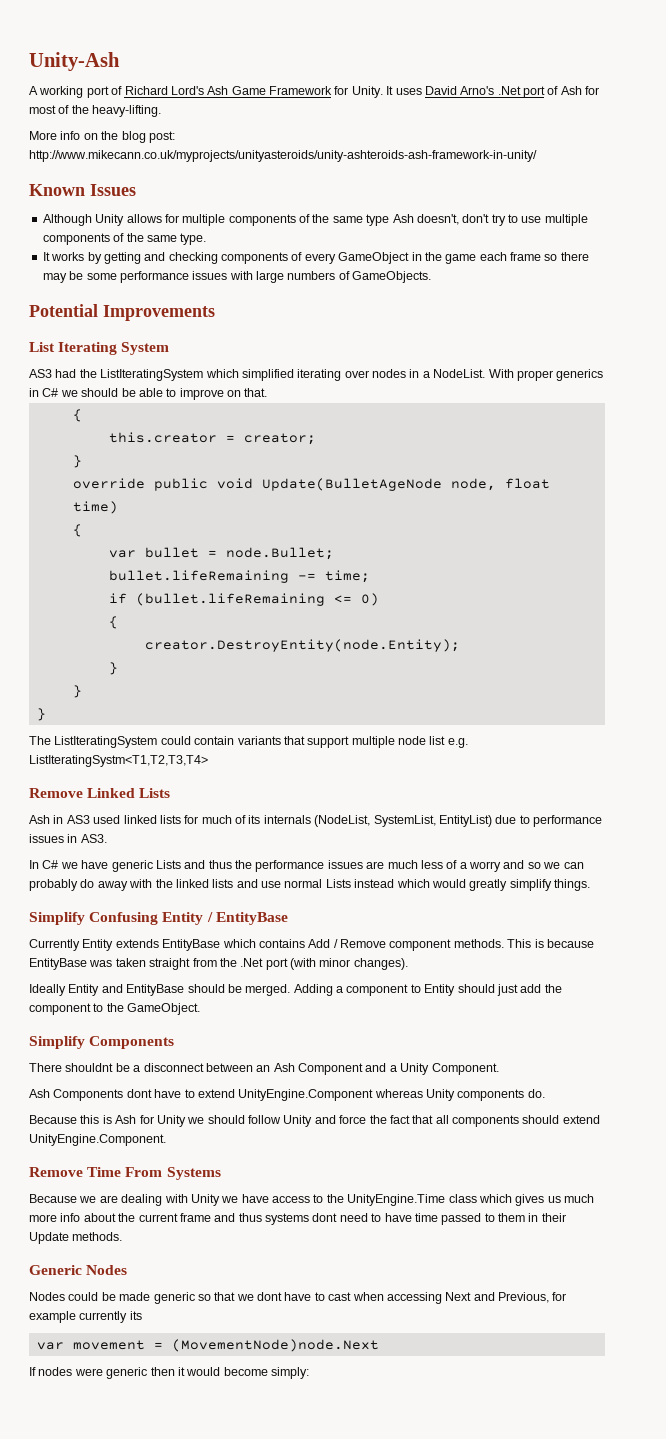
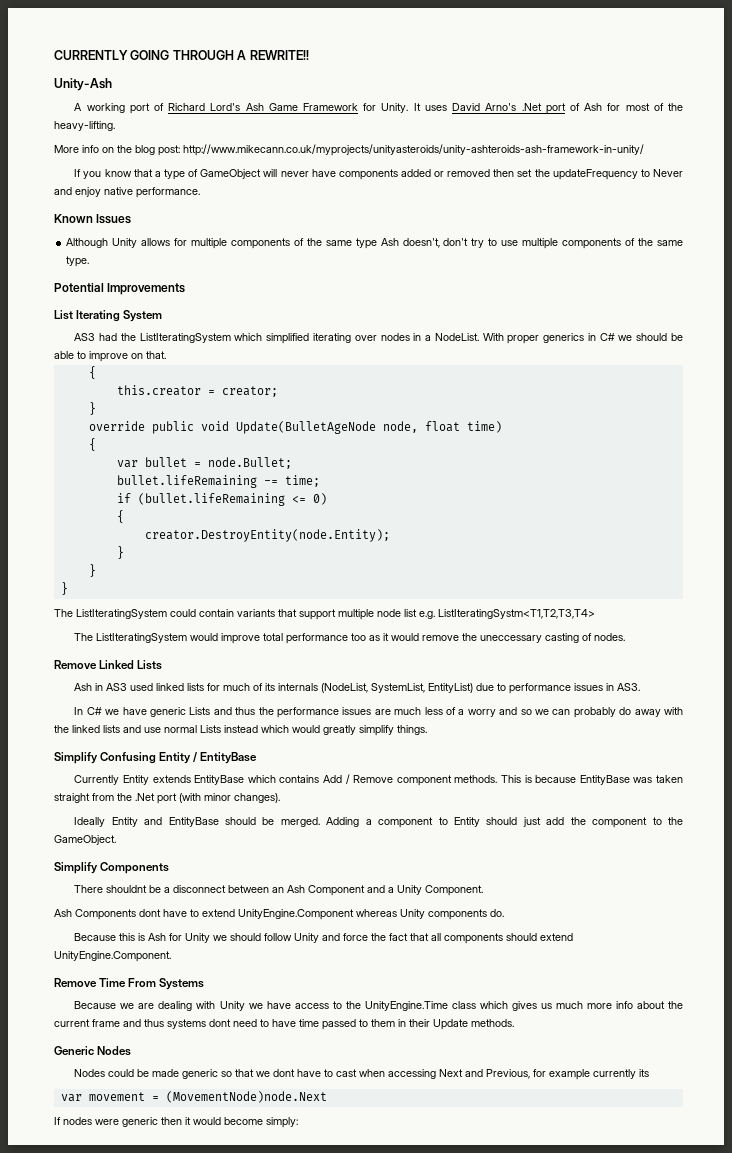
(29, 61) none -> [54,50,309,60] CURRENTLY GOING THROUGH A REWRITE!! //
(537, 156) none -> [74,169,683,180] [54,187,200,198] // If you know that a type of GameObject will never have components added or removed then set the updateFrequency to Never and enjoy native performance.
[42,252,589,264] [42,271,432,283] // It works by getting and checking components of every GameObject in the game each frame so there may be some performance issues with large numbers of GameObjects. -> (90, 261) none
(208, 761) none -> [74,633,626,644] // The ListIteratingSystem would improve total performance too as it would remove the uneccessary casting of nodes.

